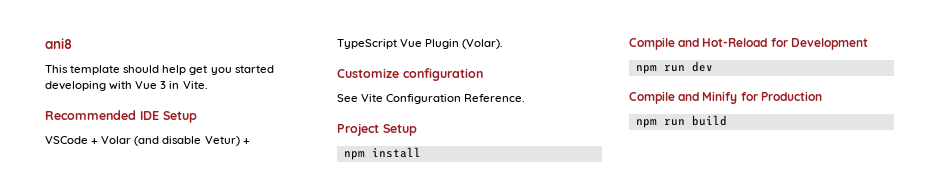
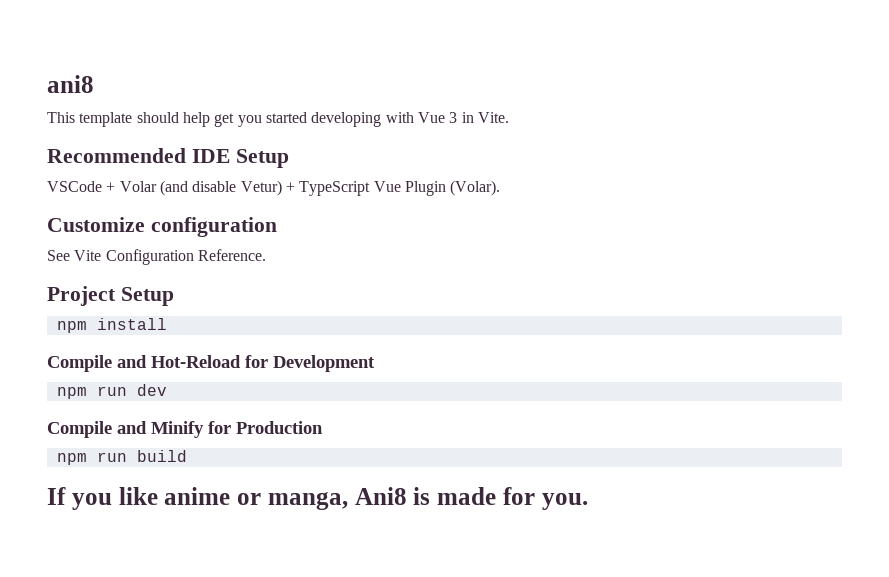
(727, 120) none -> [47,487,588,510] // If you like anime or manga, Ani8 is made for you.

